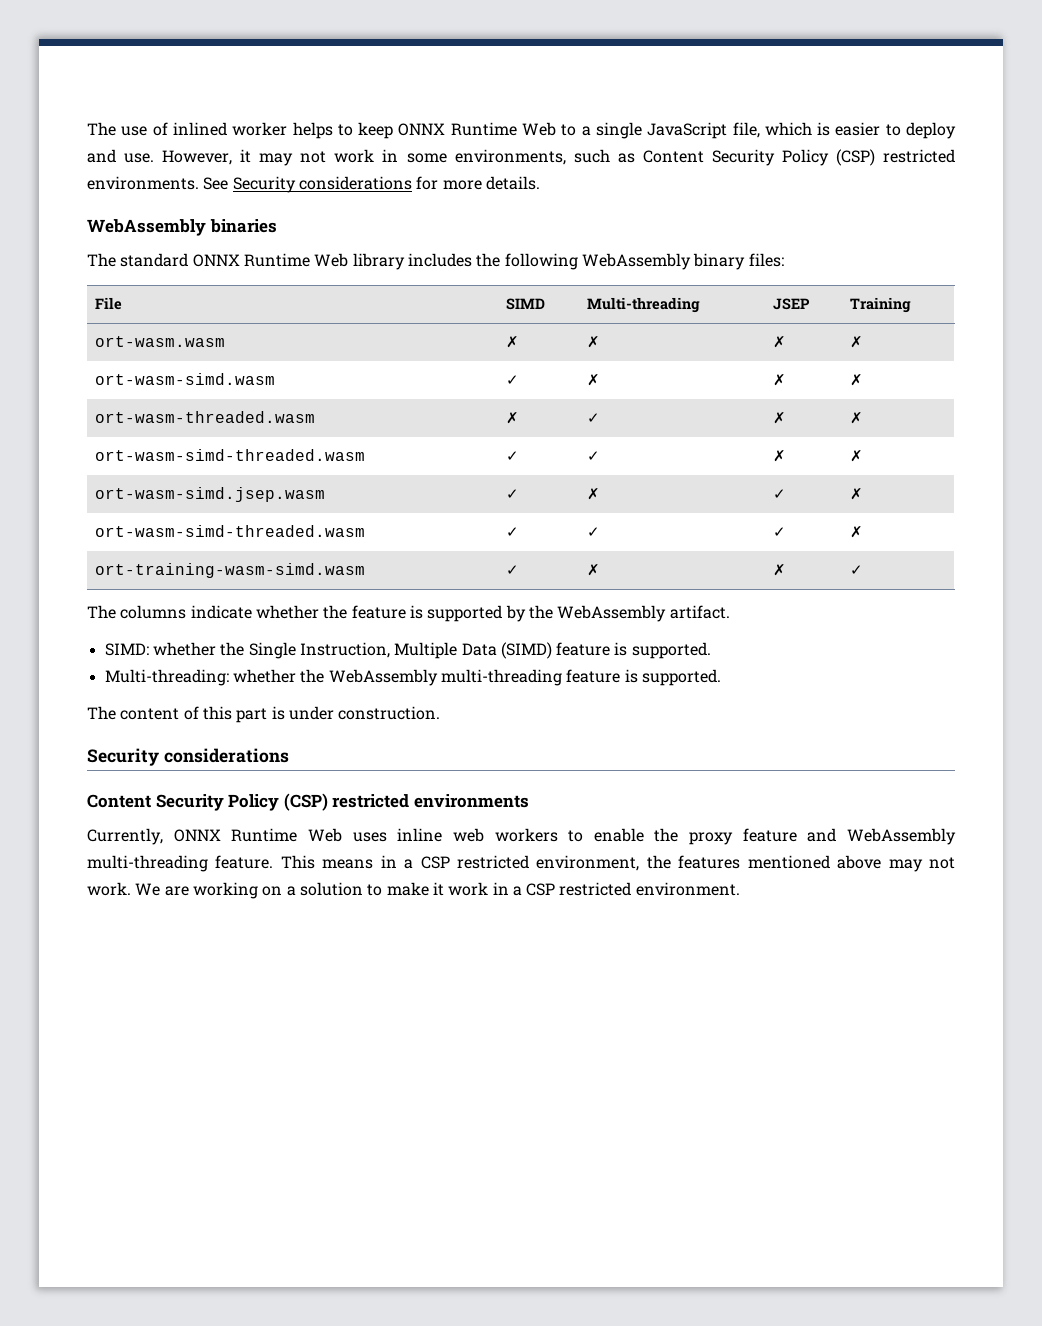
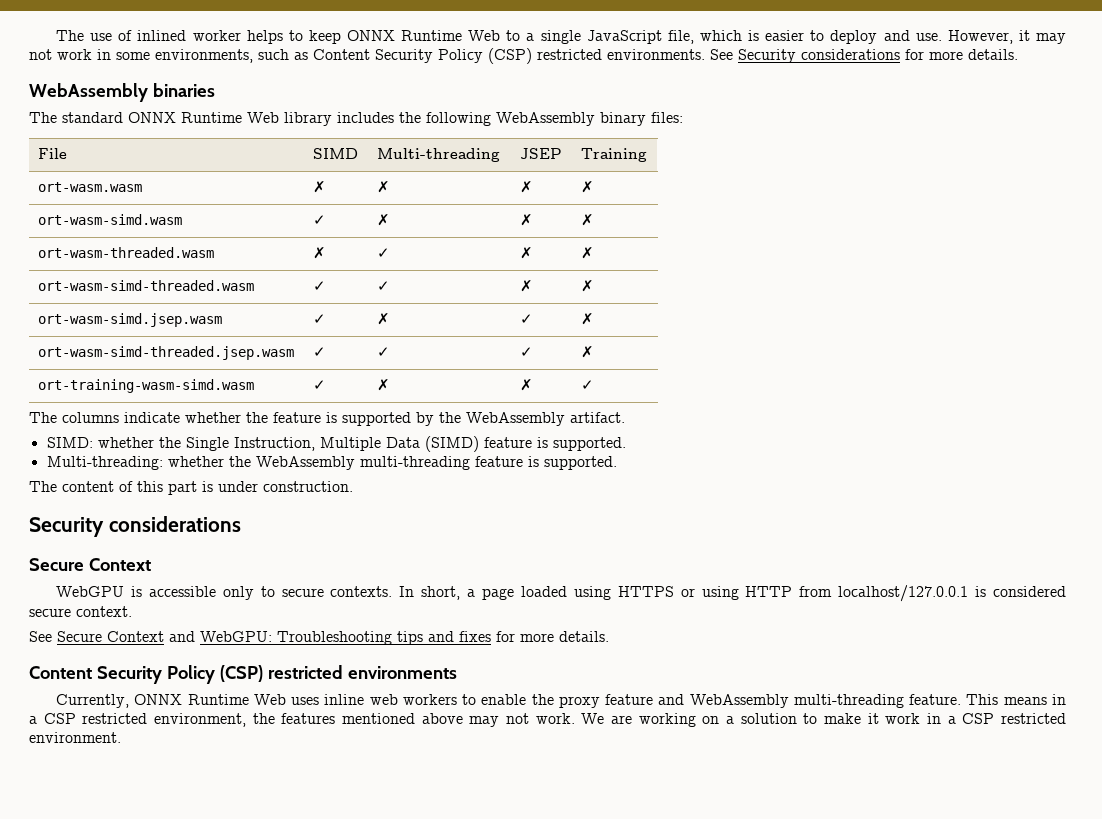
[95,525,366,537] ort-wasm-simd-threaded.wasm -> [38,346,295,360] ort-wasm-simd-threaded.jsep.wasm
(289, 755) none -> [29,558,151,571] [56,585,1066,602] [29,606,132,617] [29,631,609,645] // Secure Context // WebGPU is accessible only to secure contexts. In short, a page loaded using HTTPS or using HTTP from localhost/127.0.0.1 is considered secure context. // See Secure Context and WebGPU: Troubleshooting tips and fixes for more details.

